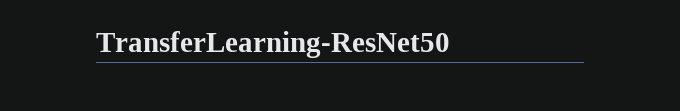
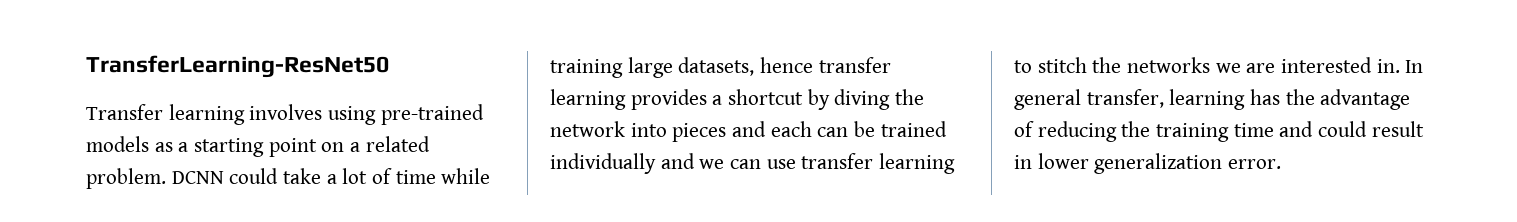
(450, 44) none -> [86,104,484,125] [86,136,430,157] [86,168,491,189] [550,57,891,78] [550,89,925,110] [550,121,947,142] [550,153,956,174] [1014,57,1424,73] [1014,89,1411,110] [1014,121,1424,142] [1014,153,1282,174] // Transfer learning involves using pre-trained models as a starting point on a related problem. DCNN could take a lot of time while training large datasets, hence transfer learning provides a shortcut by diving the network into pieces and each can be trained individually and we can use transfer learning to stitch the networks we are interested in. In general transfer, learning has the advantage of reducing the training time and could result in lower generalization error.

